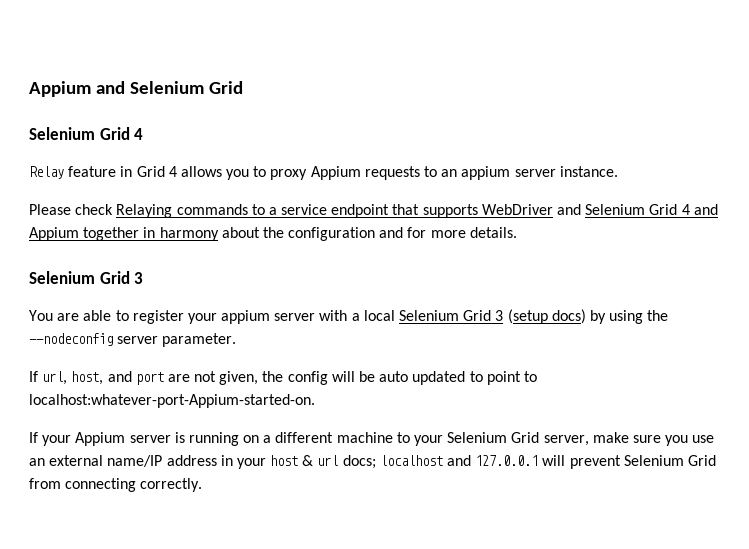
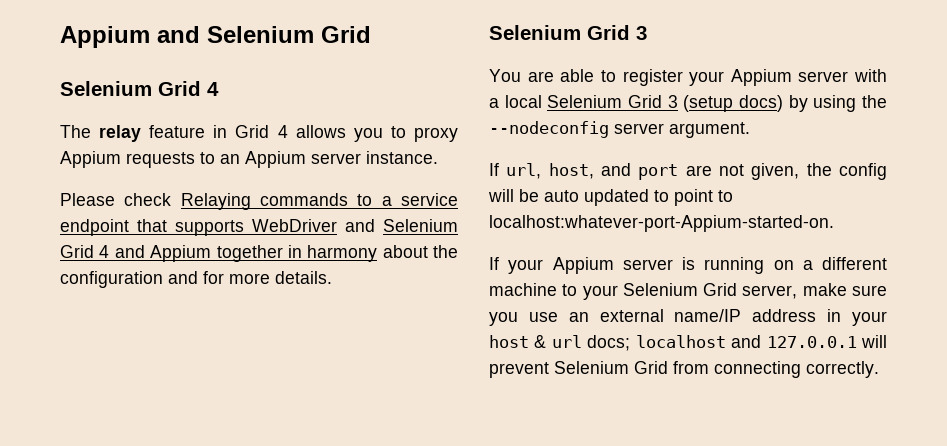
[29,166,64,179] Relay -> [60,125,142,142] The relay
[461,166,511,180] appium -> [245,151,306,168] Appium
[221,310,271,324] appium -> [730,69,792,86] Appium
[162,333,237,347] parameter. -> [669,122,750,138] argument.

